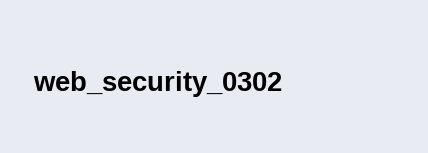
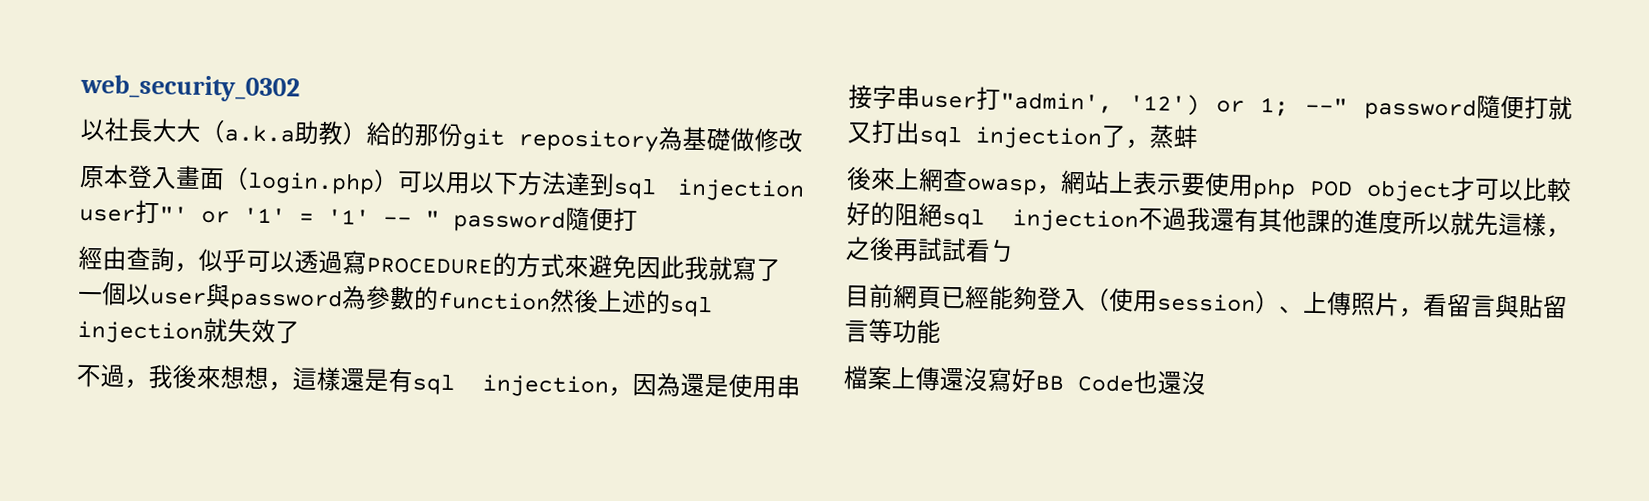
(282, 84) none -> [80,117,803,153] [79,164,805,202] [79,199,638,233] [78,245,781,282] [78,281,713,318] [77,317,300,344] [76,364,801,399] [848,84,1573,121] [847,119,1199,150] [846,166,1572,203] [846,201,1571,239] [845,236,1015,263] [845,283,1568,320] [844,318,941,344] [843,365,1207,396] // 以社長大大（a.k.a助教）給的那份git repository為基礎做修改 // 原本登入畫面（login.php）可以用以下方法達到sql injection user打"' or '1' = '1' -- " password隨便打 // 經由查詢，似乎可以透過寫PROCEDURE的方式來避免因此我就寫了一個以user與password為參數的function然後上述的sql injection就失效了 // 不過，我後來想想，這樣還是有sql injection，因為還是使用串接字串user打"admin', '12') or 1; --" password隨便打就又打出sql injection了，蒸蚌 // 後來上網查owasp，網站上表示要使用php POD object才可以比較好的阻絕sql injection不過我還有其他課的進度所以就先這樣，之後再試試看ㄅ // 目前網頁已經能夠登入（使用session）、上傳照片，看留言與貼留言等功能 // 檔案上傳還沒寫好BB Code也還沒

